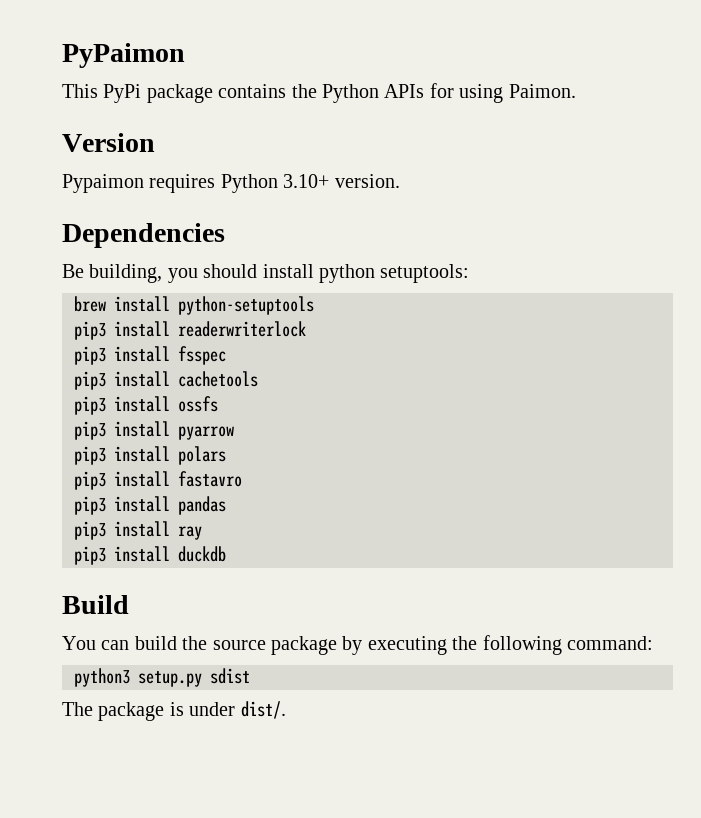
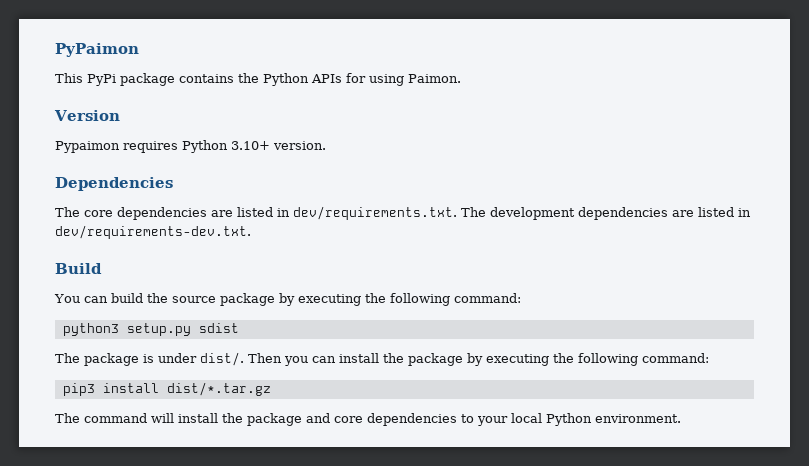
[62,264,470,283] [74,296,314,315] [74,321,306,340] [74,346,226,365] [74,371,258,390] [74,396,218,415] [74,421,234,440] [74,446,226,465] [74,471,242,490] [74,496,226,515] [74,521,202,540] [74,546,226,565] Be building, you should install python setuptools: // brew install python-setuptools // pip3 install readerwriterlock // pip3 install fsspec // pip3 install cachetools // pip3 install ossfs // pip3 install pyarrow // pip3 install polars // pip3 install fastavro // pip3 install pandas // pip3 install ray // pip3 install duckdb -> [55,206,751,220] [55,225,251,239] The core dependencies are listed in dev/requirements.txt. The development dependencies are listed in dev/requirements-dev.txt.
(286, 710) none -> [248,353,709,366] [62,382,271,396] [55,413,681,426] Then you can install the package by executing the following command: // pip3 install dist/*.tar.gz // The command will install the package and core dependencies to your local Python environment.

